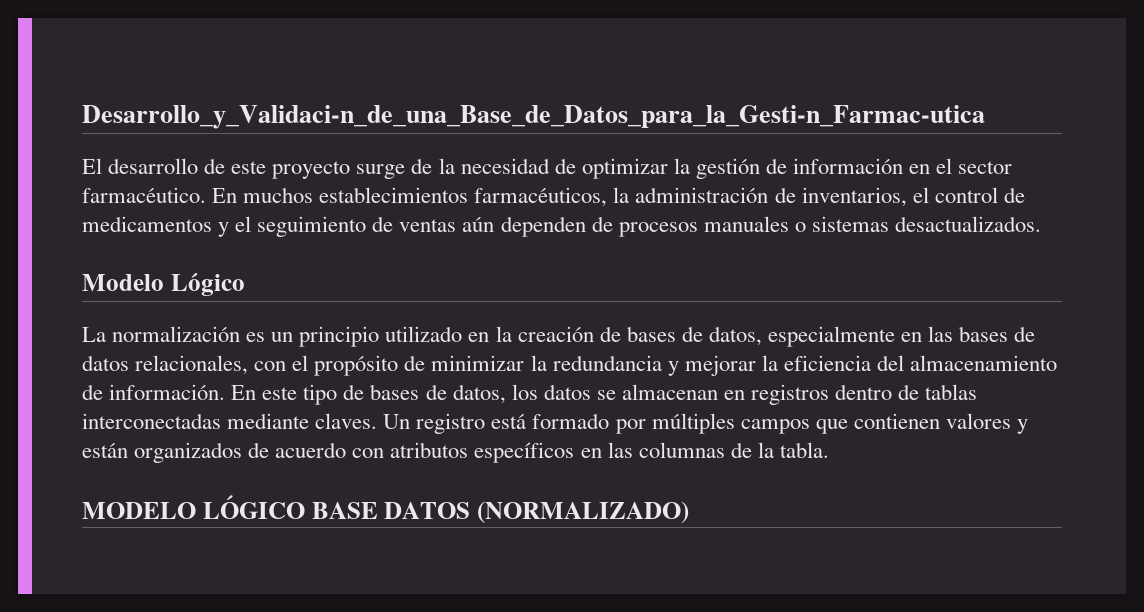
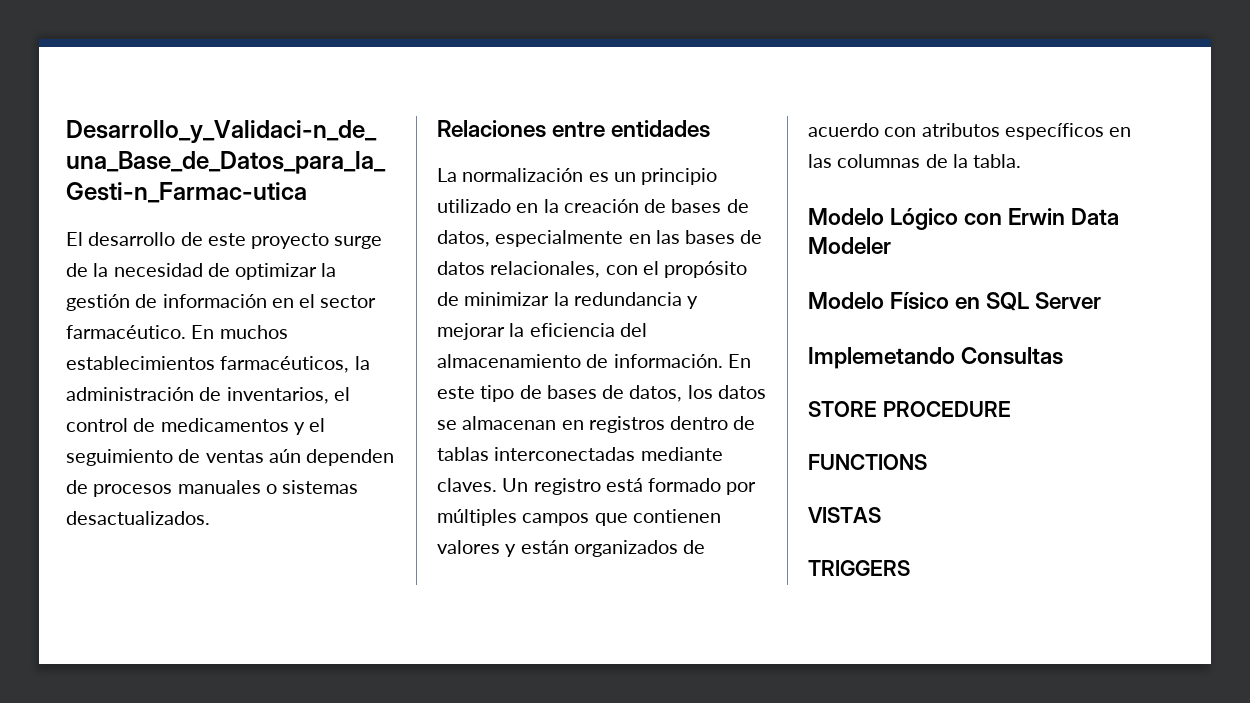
[82,273,245,296] Modelo Lógico -> [437,120,711,138] Relaciones entre entidades
[82,495,689,524] MODELO LÓGICO BASE DATOS (NORMALIZADO) -> [808,208,1120,230] [808,237,891,254] [808,292,1102,311] [808,347,1064,369] [808,401,1011,417] [808,454,927,470] [808,507,881,523] [808,560,910,576] Modelo Lógico con Erwin Data Modeler // Modelo Físico en SQL Server // Implemetando Consultas // STORE PROCEDURE // FUNCTIONS // VISTAS // TRIGGERS

